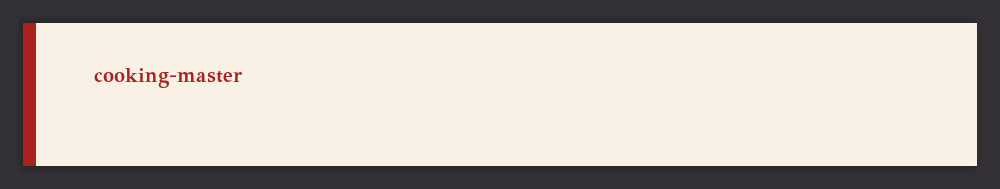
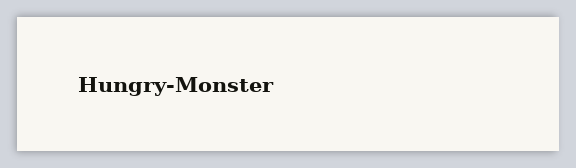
[94,68,243,88] cooking-master -> [78,77,274,96] Hungry-Monster

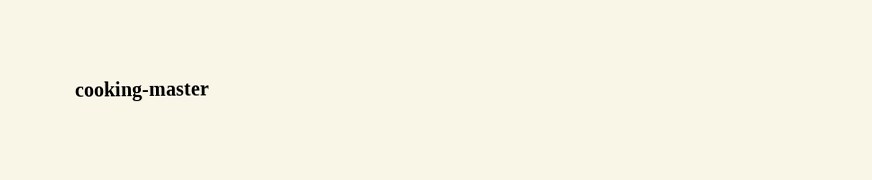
[78,77,274,96] Hungry-Monster -> [74,80,210,102] cooking-master

